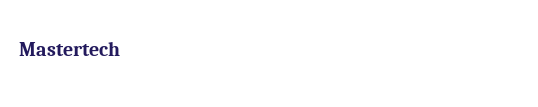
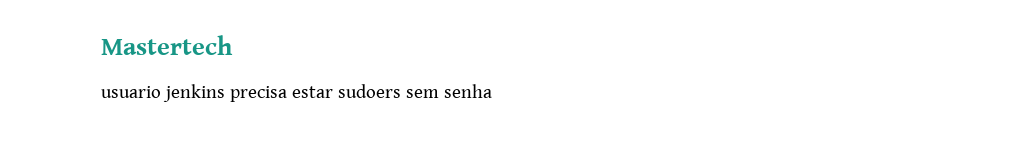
(120, 48) none -> [101,84,492,102] // usuario jenkins precisa estar sudoers sem senha

